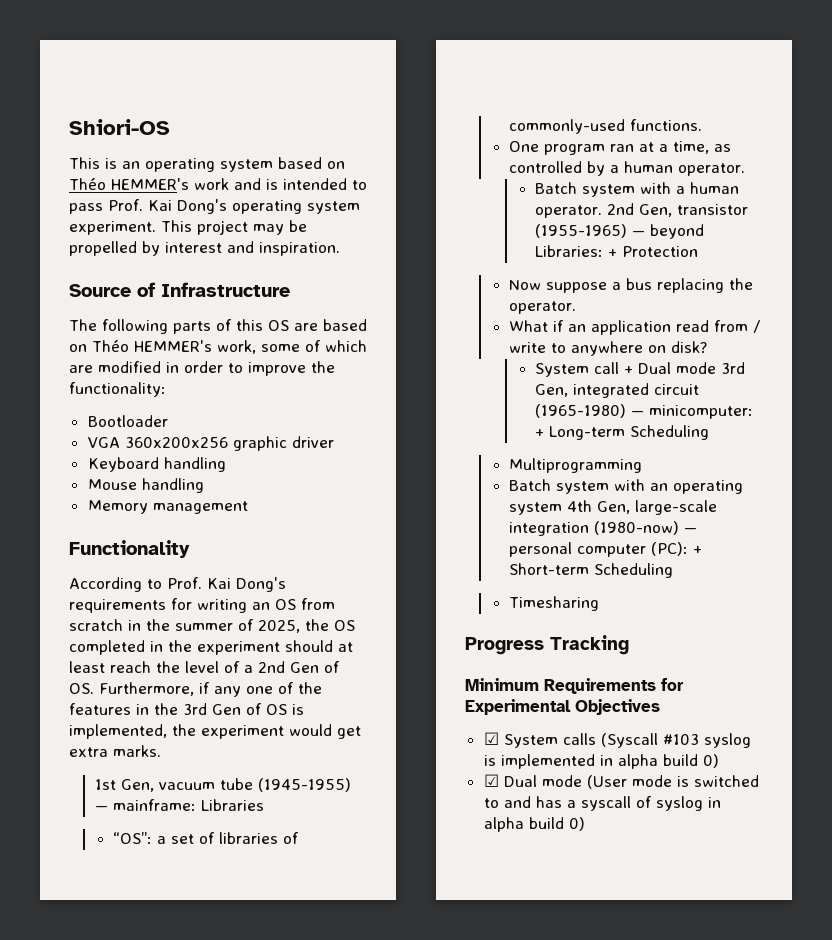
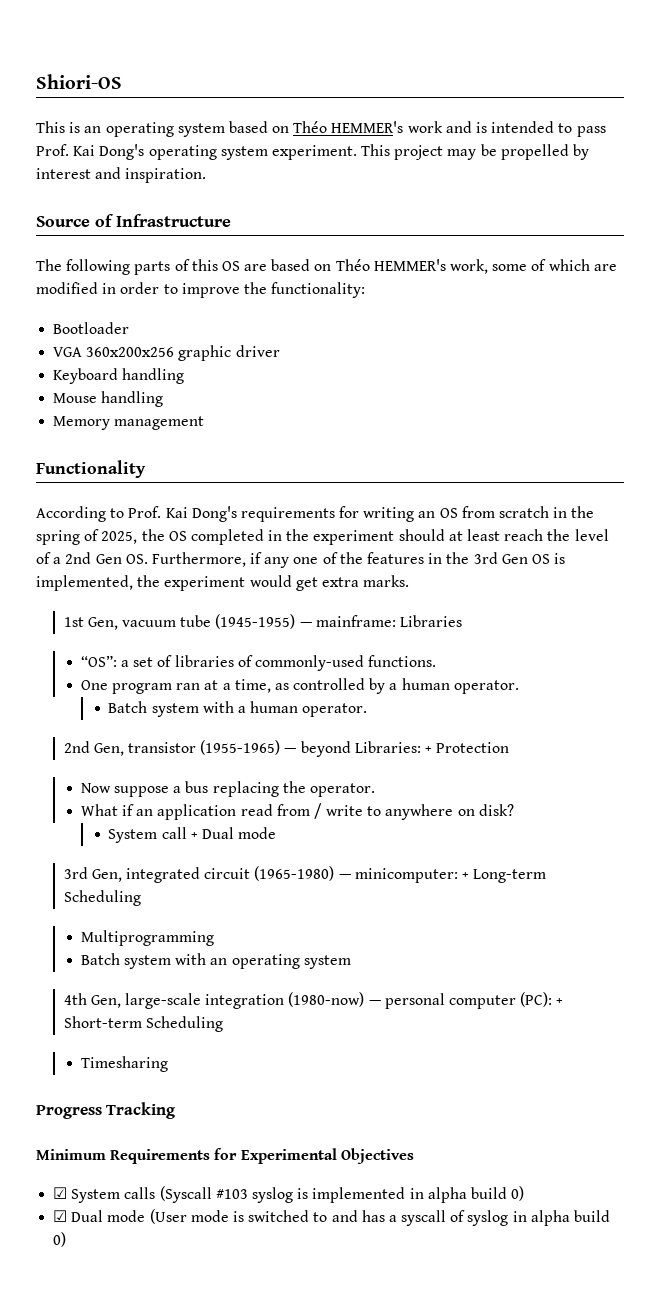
[175,623,233,631] summer -> [36,530,80,545] spring
[324,661,340,673] of -> (122, 559) none
[246,703,262,715] of -> (528, 559) none
(603, 211) none -> (368, 710) //
(717, 368) none -> (277, 833) //
(563, 508) none -> (351, 962) //

